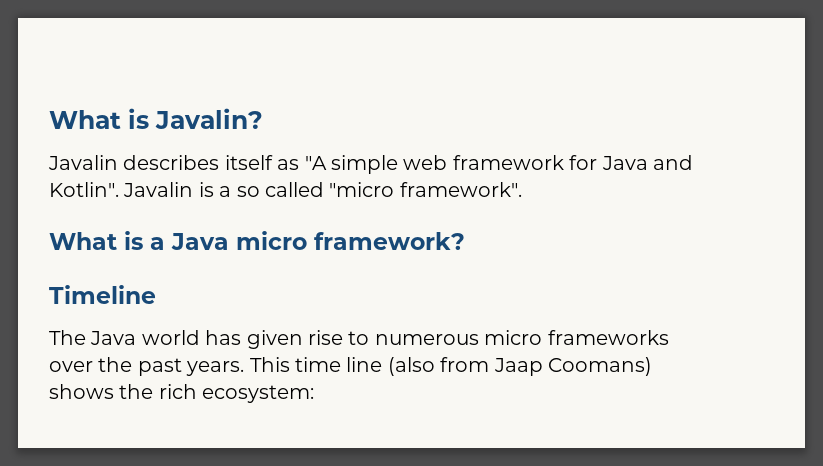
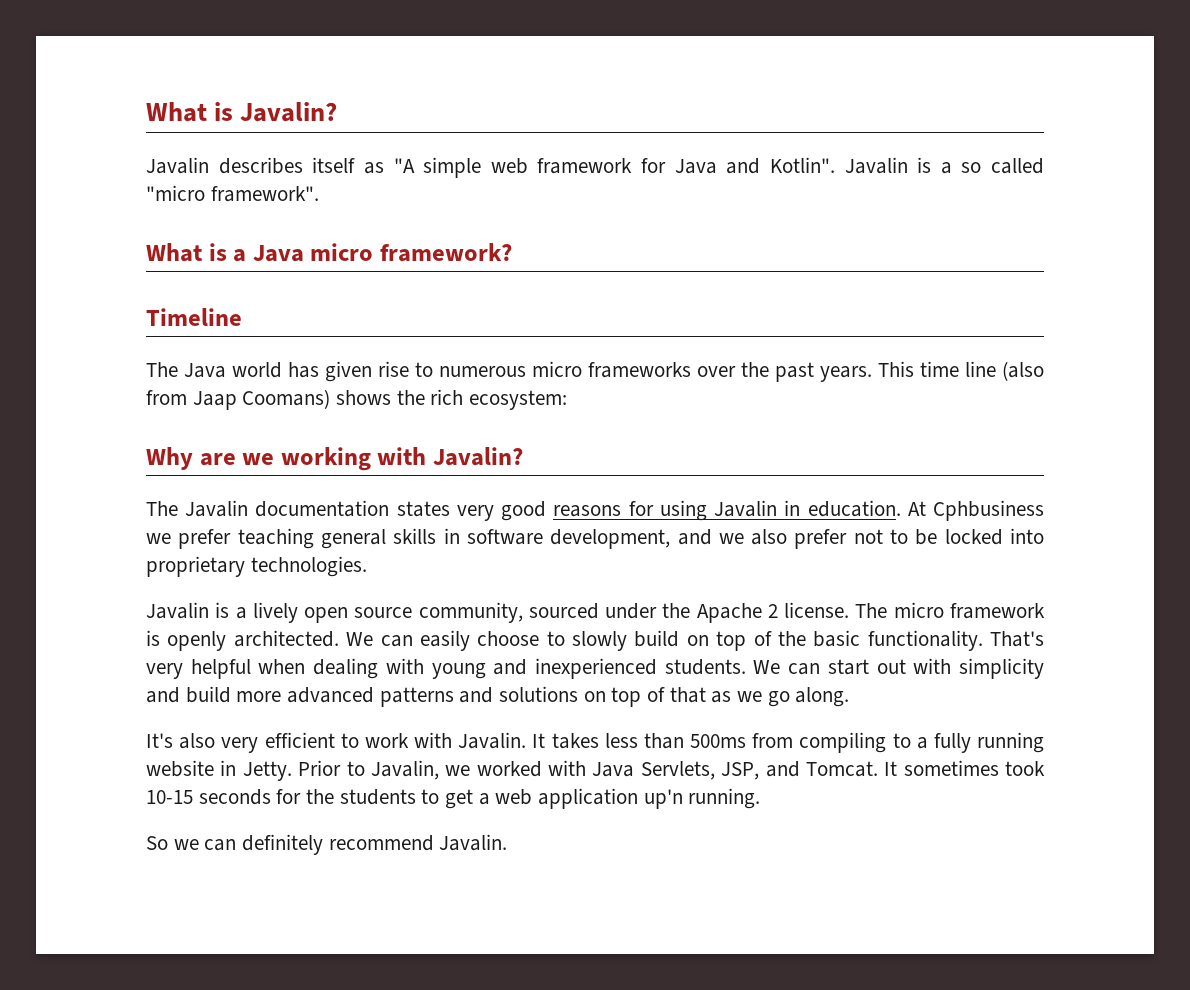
(315, 394) none -> [146,447,524,471] [146,500,1045,521] [146,528,1044,549] [146,556,367,577] [146,602,1045,623] [146,630,1044,651] [146,658,1044,679] [146,686,850,707] [146,732,1044,753] [146,760,1045,781] [146,788,761,809] [146,834,508,855] // Why are we working with Javalin? // The Javalin documentation states very good reasons for using Javalin in education. At Cphbusiness we prefer teaching general skills in software development, and we also prefer not to be locked into proprietary technologies. // Javalin is a lively open source community, sourced under the Apache 2 license. The micro framework is openly architected. We can easily choose to slowly build on top of the basic functionality. That's very helpful when dealing with young and inexperienced students. We can start out with simplicity and build more advanced patterns and solutions on top of that as we go along. // It's also very efficient to work with Javalin. It takes less than 500ms from compiling to a fully running website in Jetty. Prior to Javalin, we worked with Java Servlets, JSP, and Tomcat. It sometimes took 10-15 seconds for the students to get a web application up'n running. // So we can definitely recommend Javalin.

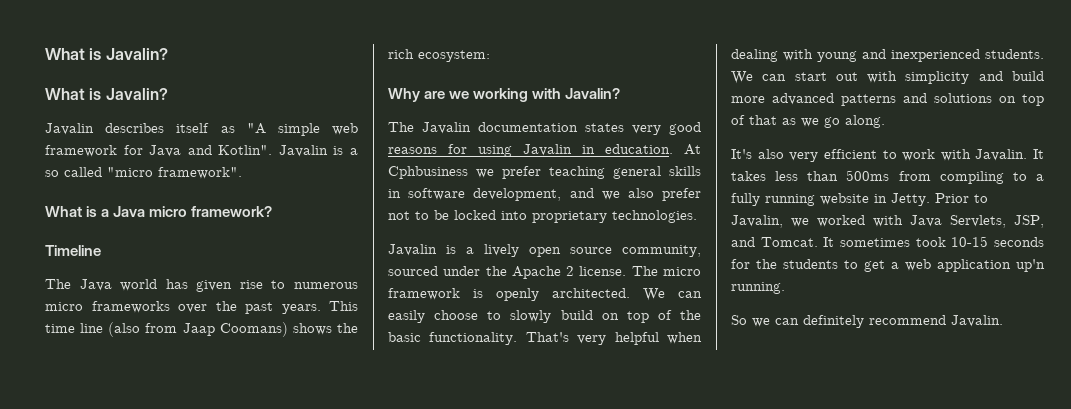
[146,102,338,122] What is Javalin? -> [45,48,168,60] [45,88,168,100] What is Javalin? // What is Javalin?

